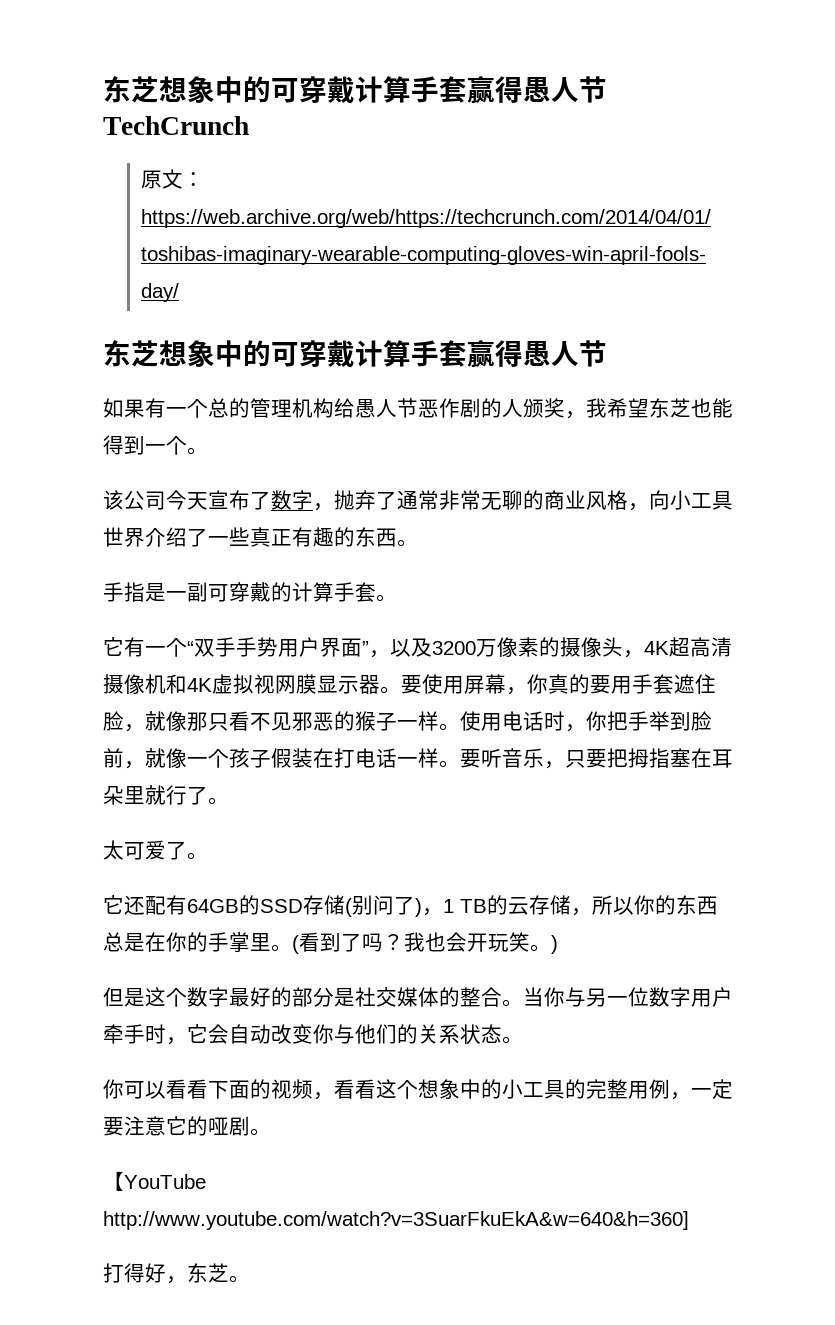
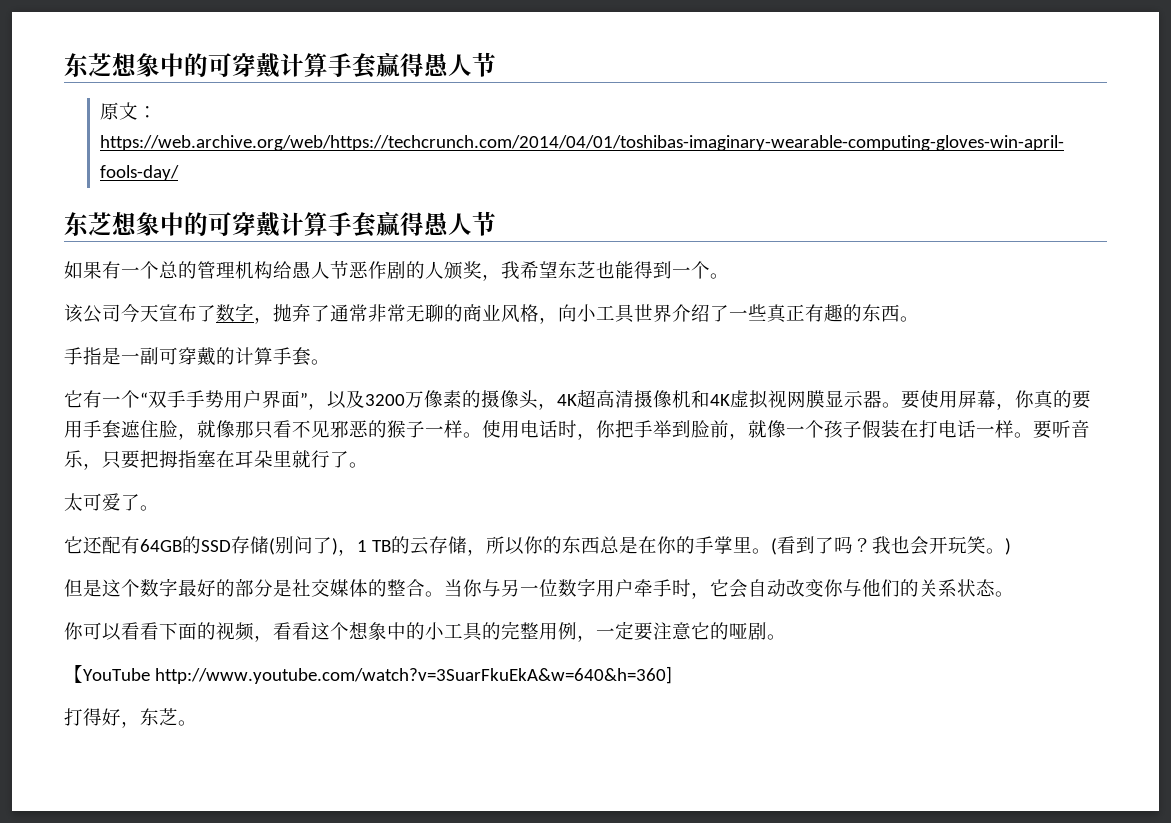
[103,76,607,104] [103,116,249,135] 东芝想象中的可穿戴计算手套赢得愚人节TechCrunch -> [64,52,496,78] 东芝想象中的可穿戴计算手套赢得愚人节

